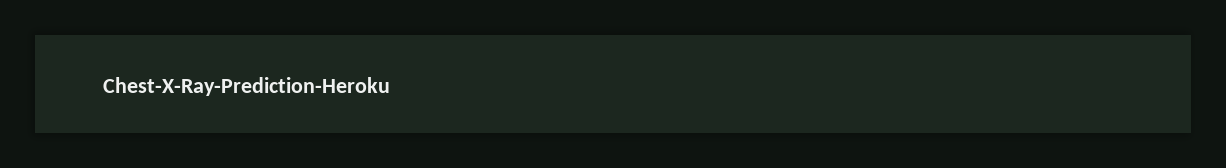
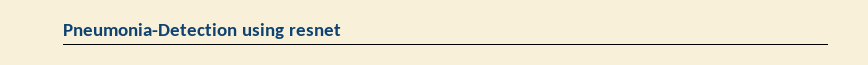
[103,77,390,96] Chest-X-Ray-Prediction-Heroku -> [63,23,341,39] Pneumonia-Detection using resnet

